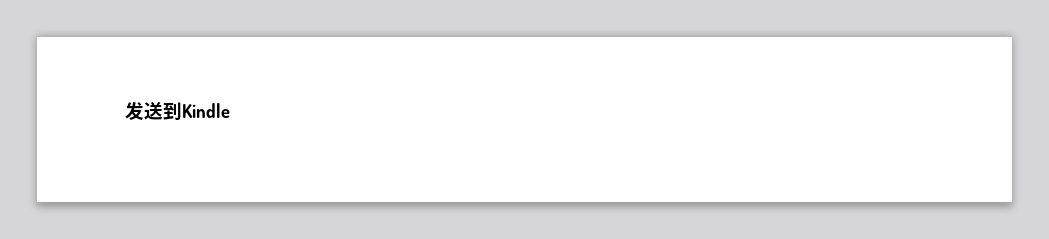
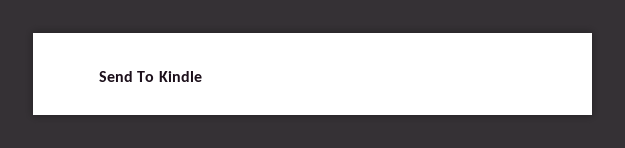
[125,101,182,120] 发送到 -> [99,71,155,82] Send To

